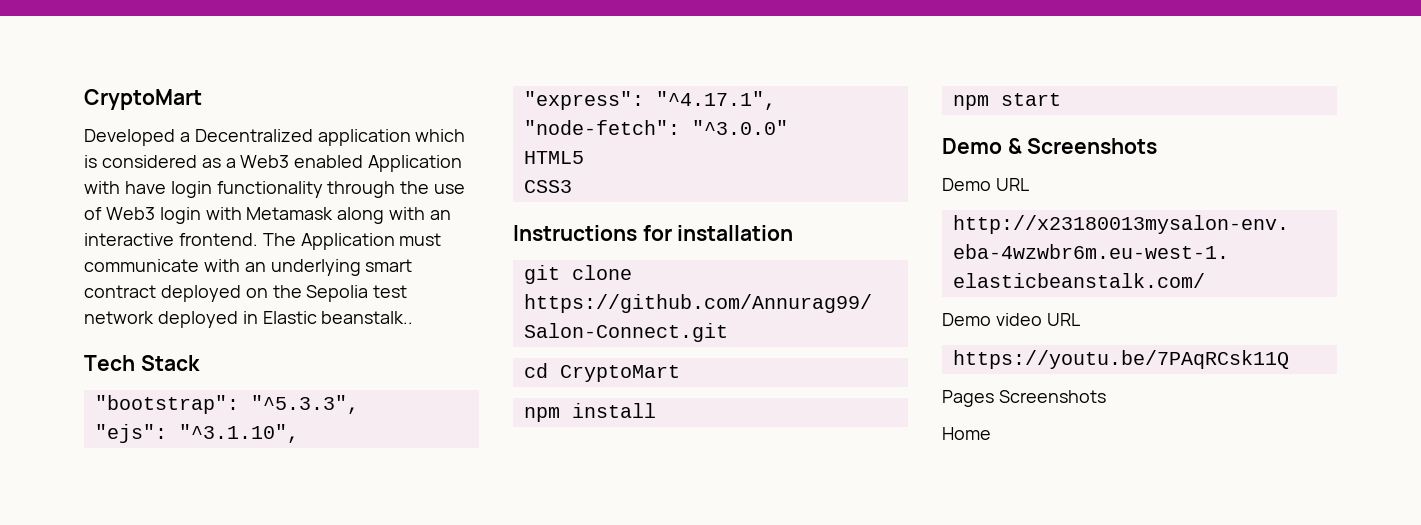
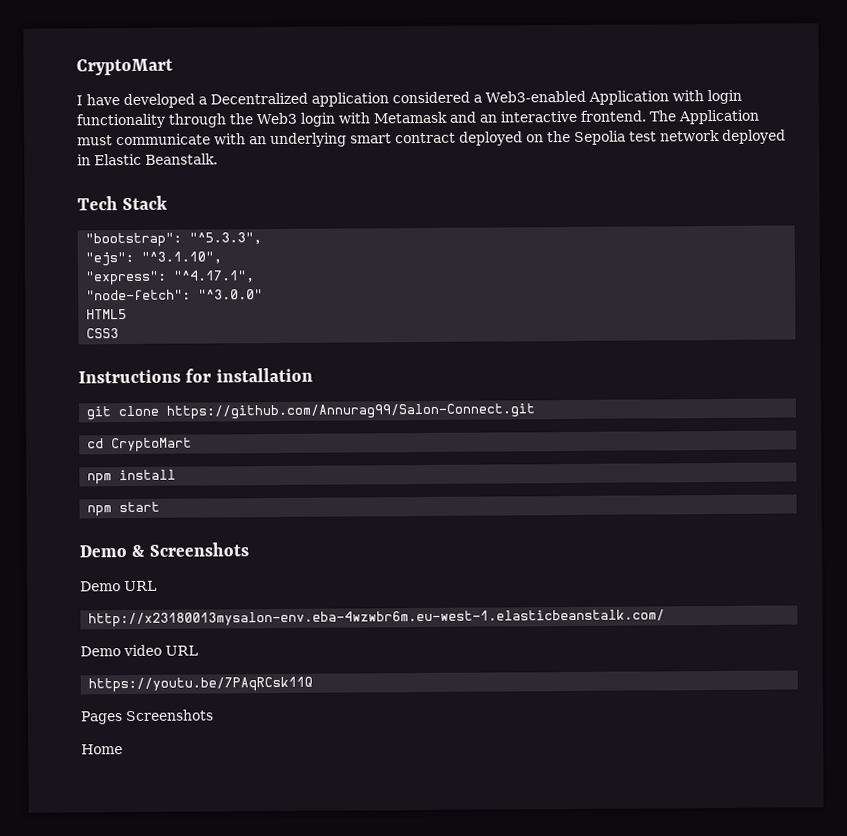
[84,89,202,110] [84,129,466,146] [84,155,364,168] CryptoMart // Developed a Decentralized application which is considered as a Web3 enabled -> [76,58,173,76] [76,90,586,109] CryptoMart // I have developed a Decentralized application considered a Web3-enabled
[124,181,166,194] have -> (704, 96) none
[434,184,466,194] [84,207,102,220] use of -> (253, 119) none
[337,207,426,224] along with -> [448,111,476,123] and
[321,311,414,324] beanstalk.. -> [145,153,218,165] Beanstalk.

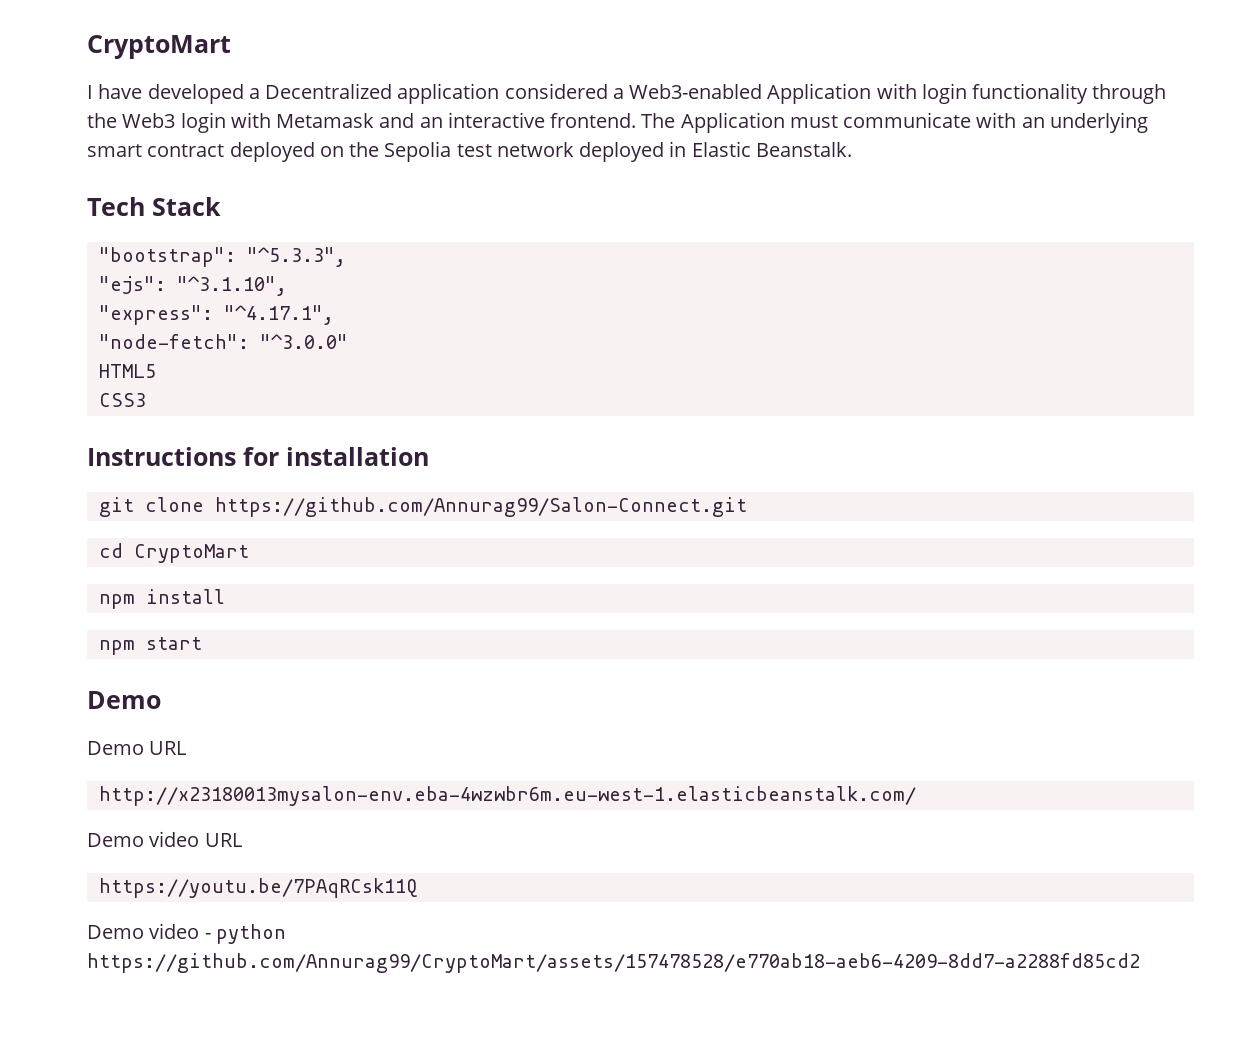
[131,542,249,557] & Screenshots -> (161, 700) none
[80,709,214,725] [81,744,123,755] Pages Screenshots // Home -> [87,923,286,944] [87,953,1140,973] Demo video - python https://github.com/Annurag99/CryptoMart/assets/157478528/e770ab18-aeb6-4209-8dd7-a2288fd85cd2

